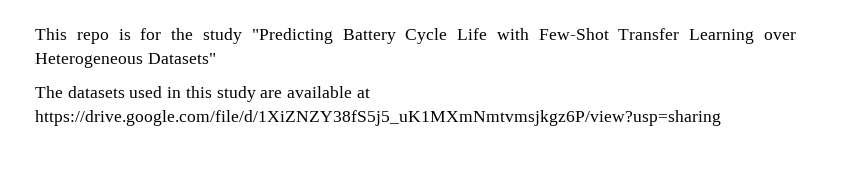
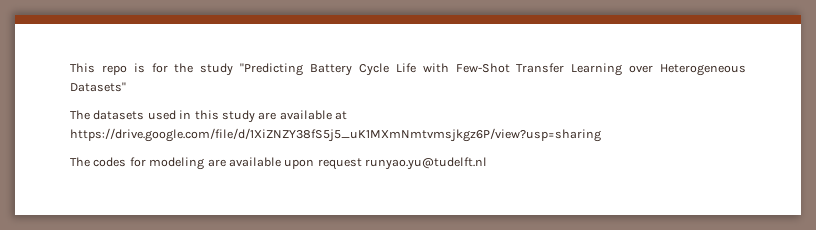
(721, 118) none -> [70,157,487,170] // The codes for modeling are available upon request runyao.yu@tudelft.nl

